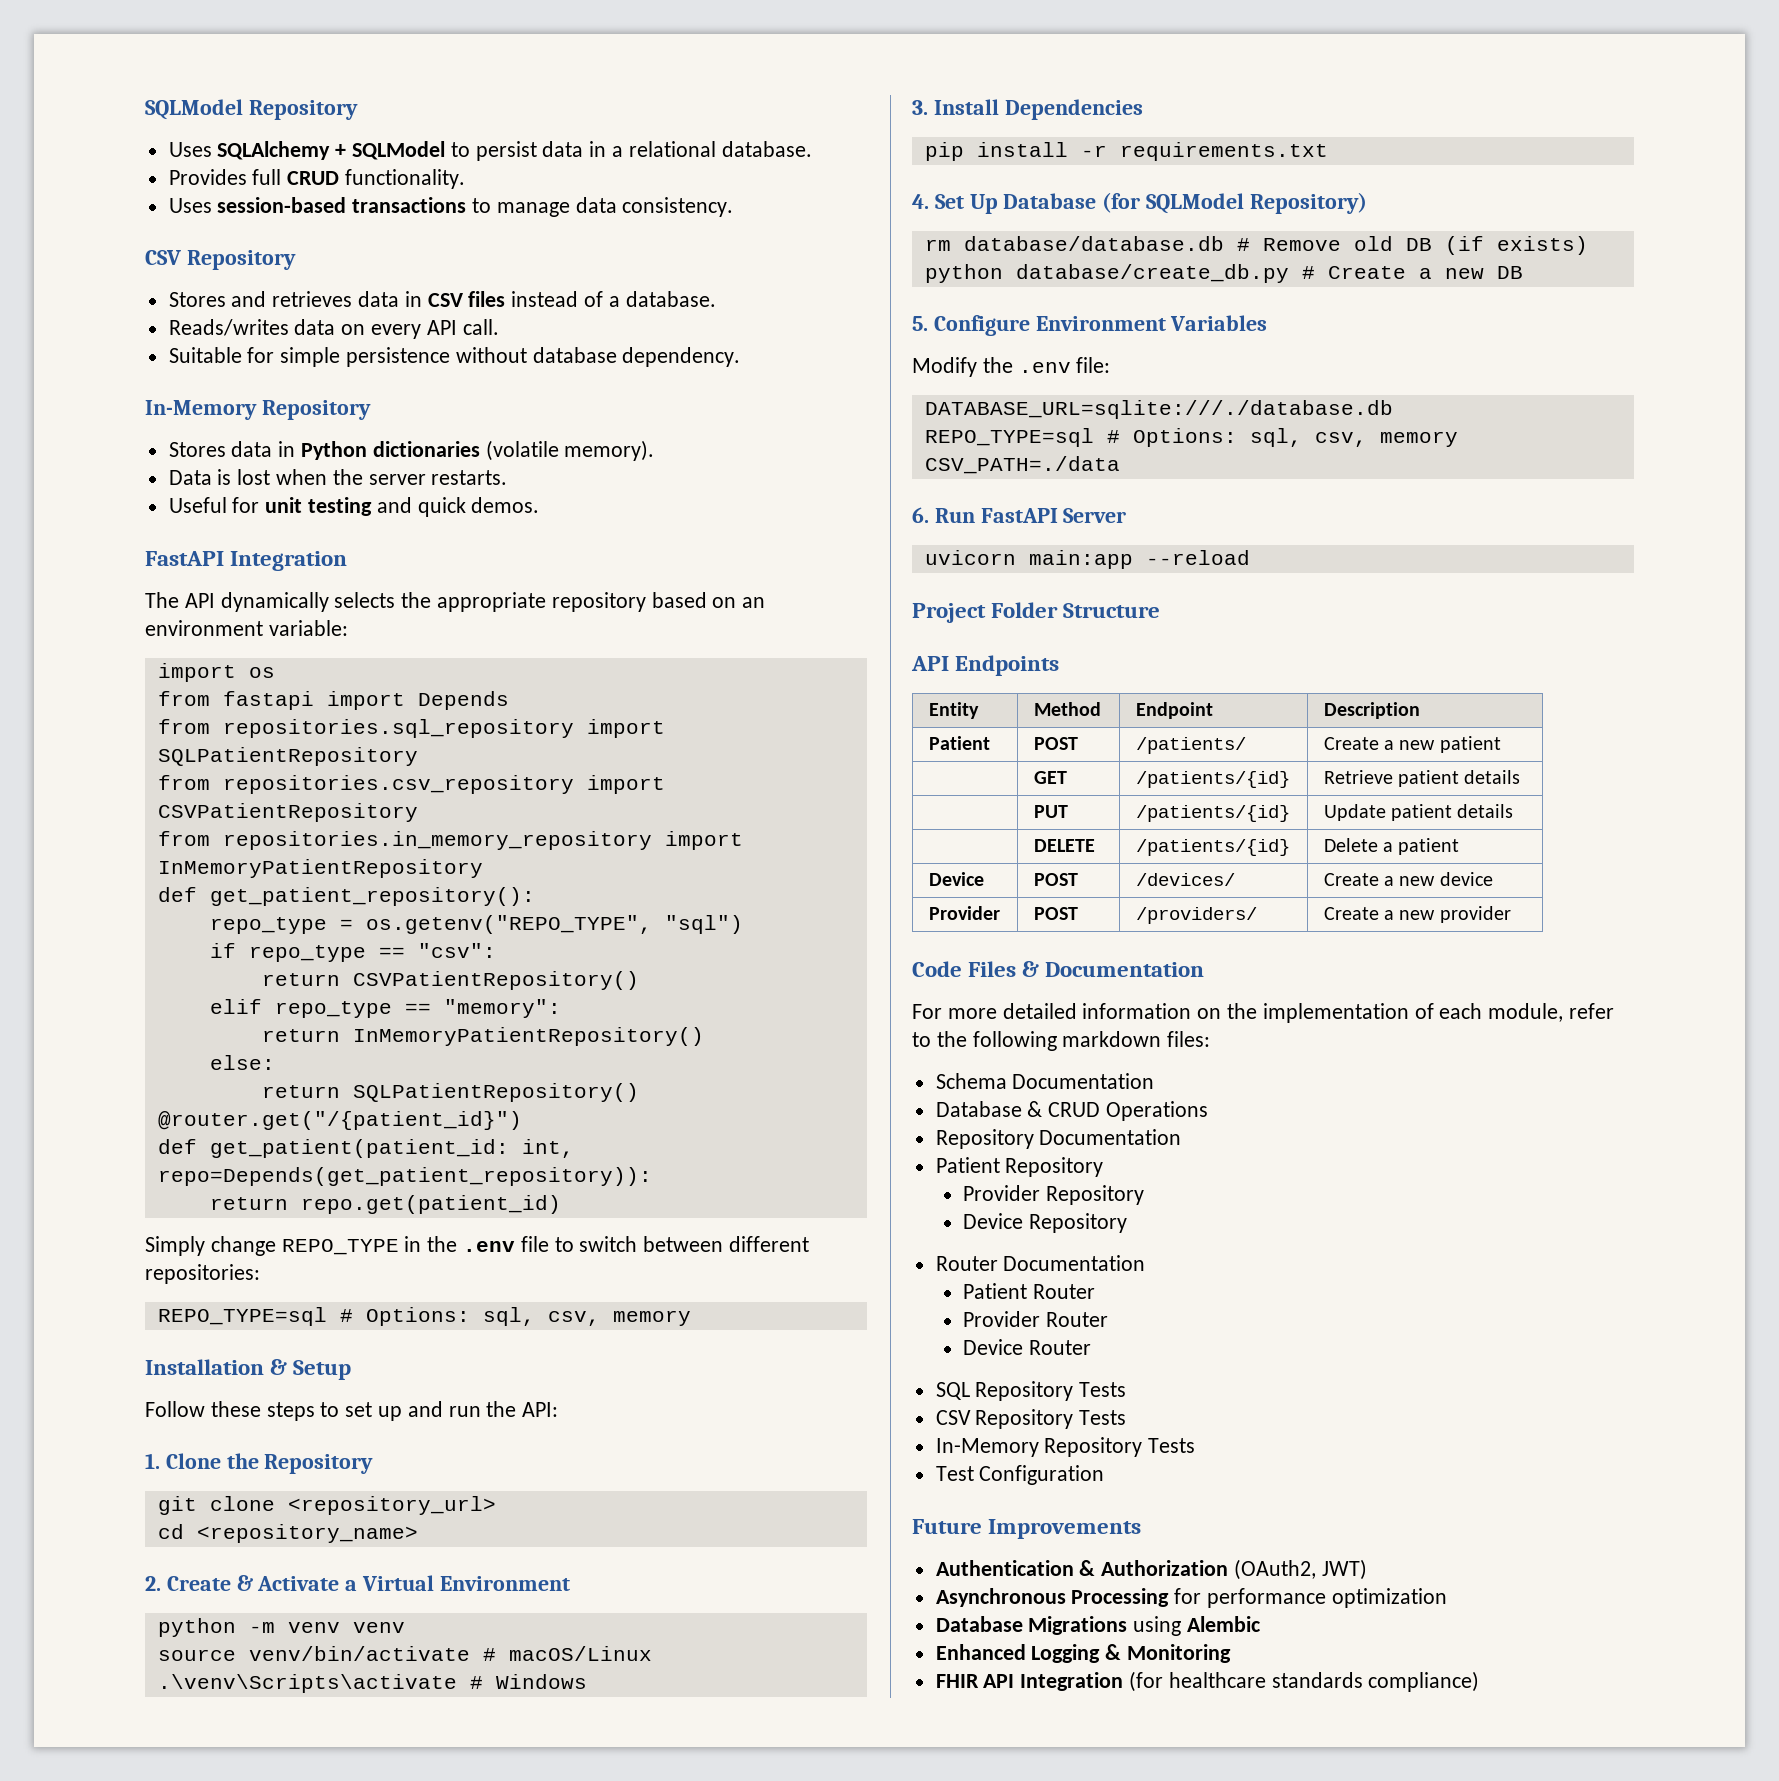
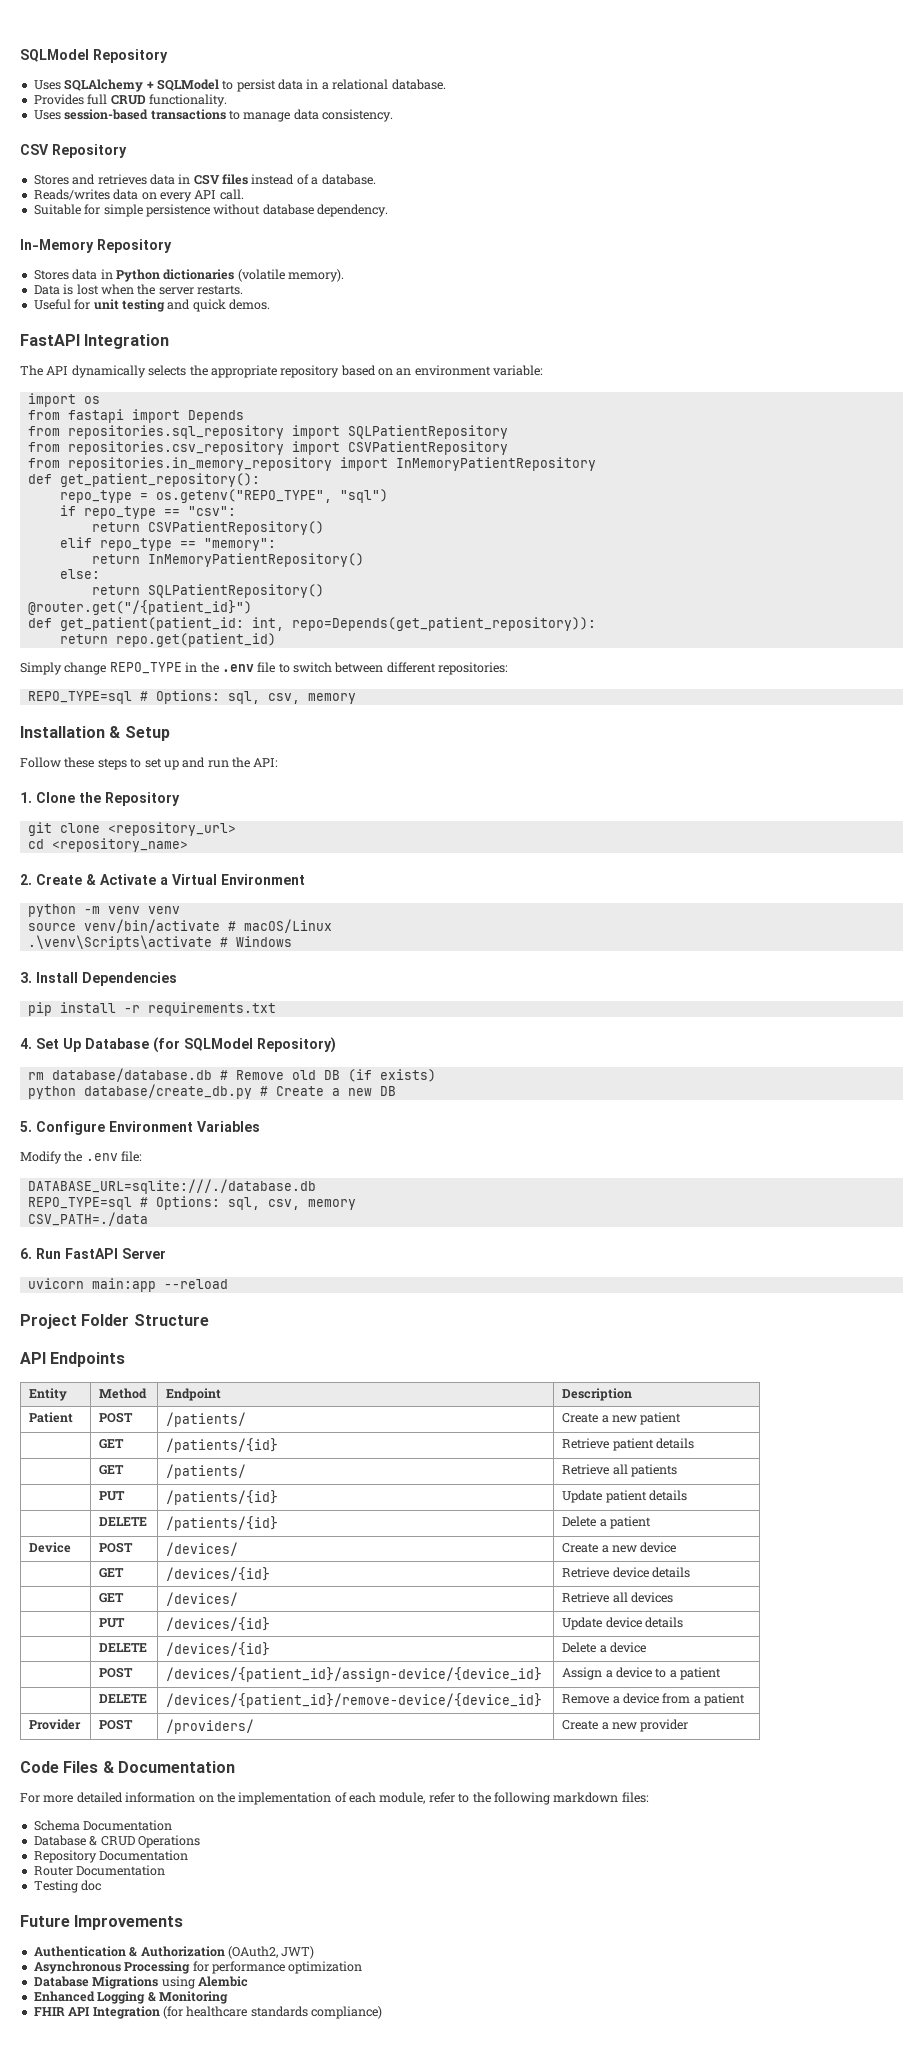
(1521, 777) none -> [99,1465,125,1475] [166,1464,247,1479] [562,1464,677,1477] // | GET | /patients/ | Retrieve all patients
(1493, 879) none -> [99,1568,125,1578] [166,1567,271,1581] [562,1567,690,1578] [99,1593,125,1603] [166,1592,239,1606] [562,1592,673,1603] [99,1618,126,1628] [166,1617,271,1631] [562,1617,683,1630] [99,1643,148,1652] [166,1642,271,1656] [562,1642,646,1653] [99,1667,134,1678] [166,1667,543,1682] [562,1667,722,1680] [99,1694,148,1703] [166,1693,543,1708] [562,1693,746,1706] // | GET | /devices/{id} | Retrieve device details // | GET | /devices/ | Retrieve all devices // | PUT | /devices/{id} | Update device details // | DELETE | /devices/{id} | Delete a device // | POST | /devices/{patient_id}/assign-device/{device_id} | Assign a device to a patient // | DELETE | /devices/{patient_id}/remove-device/{device_id} | Remove a device from a patient
[935,1157,1104,1177] [963,1185,1145,1205] [963,1213,1128,1233] [935,1255,1146,1271] [963,1283,1096,1299] [963,1311,1109,1327] [963,1339,1092,1355] [935,1381,1127,1401] [935,1409,1127,1429] [935,1437,1196,1457] [935,1465,1105,1485] Patient Repository // Provider Repository // Device Repository // Router Documentation // Patient Router // Provider Router // Device Router // SQL Repository Tests // CSV Repository Tests // In-Memory Repository Tests // Test Configuration -> [33,1865,166,1876] [33,1880,102,1893] Router Documentation // Testing doc

